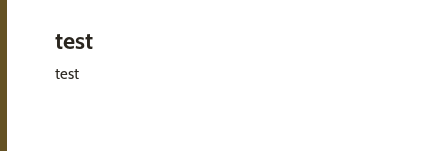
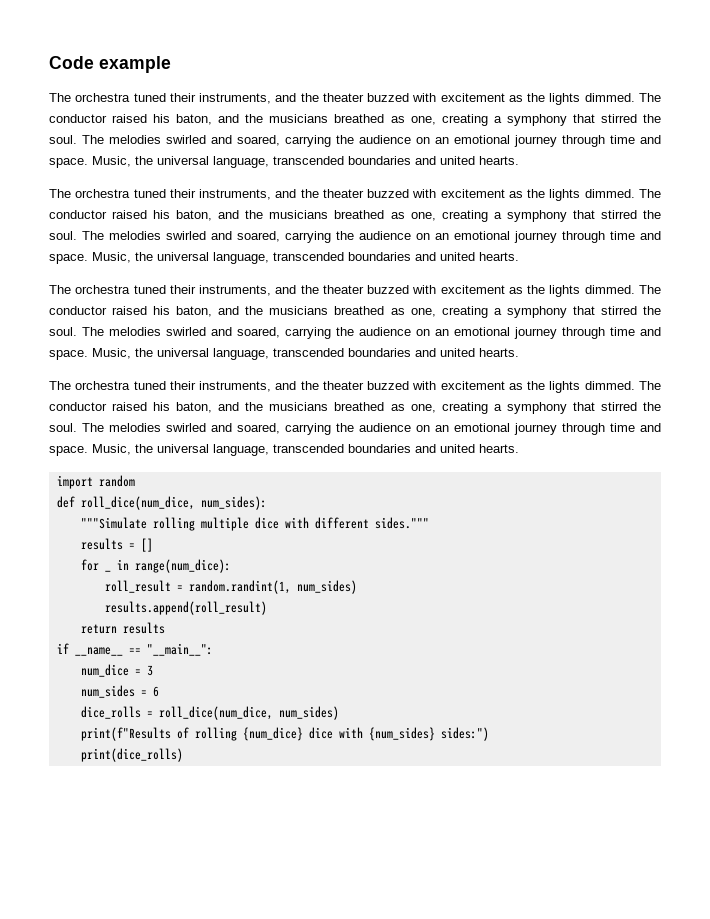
[55,34,93,49] [55,69,79,79] test // test -> [49,56,171,73] [49,93,661,105] [49,114,662,126] [49,135,661,147] [49,156,519,168] [49,189,661,201] [49,210,662,222] [49,231,661,243] [49,252,519,264] [49,285,661,297] [49,306,662,318] [49,327,661,339] [49,348,519,360] [49,381,661,393] [49,402,662,414] [49,423,661,435] [49,444,519,456] [56,475,135,489] [56,496,267,510] [80,517,429,531] [80,538,153,552] [80,559,111,572] [116,559,231,573] [104,580,357,594] [104,601,267,615] [80,622,165,634] [56,643,213,656] [80,664,153,677] [80,685,159,698] [80,706,339,720] [80,727,489,741] [80,748,183,762] Code example // The orchestra tuned their instruments, and the theater buzzed with excitement as the lights dimmed. The conductor raised his baton, and the musicians breathed as one, creating a symphony that stirred the soul. The melodies swirled and soared, carrying the audience on an emotional journey through time and space. Music, the universal language, transcended boundaries and united hearts. // The orchestra tuned their instruments, and the theater buzzed with excitement as the lights dimmed. The conductor raised his baton, and the musicians breathed as one, creating a symphony that stirred the soul. The melodies swirled and soared, carrying the audience on an emotional journey through time and space. Music, the universal language, transcended boundaries and united hearts. // The orchestra tuned their instruments, and the theater buzzed with excitement as the lights dimmed. The conductor raised his baton, and the musicians breathed as one, creating a symphony that stirred the soul. The melodies swirled and soared, carrying the audience on an emotional journey through time and space. Music, the universal language, transcended boundaries and united hearts. // The orchestra tuned their instruments, and the theater buzzed with excitement as the lights dimmed. The conductor raised his baton, and the musicians breathed as one, creating a symphony that stirred the soul. The melodies swirled and soared, carrying the audience on an emotional journey through time and space. Music, the universal language, transcended boundaries and united hearts. // import random // def roll_dice(num_dice, num_sides): // """Simulate rolling multiple dice with different sides.""" // results = [] // for _ in range(num_dice): // roll_result = random.randint(1, num_sides) // results.append(roll_result) // return results // if __name__ == "__main__": // num_dice = 3 // num_sides = 6 // dice_rolls = roll_dice(num_dice, num_sides) // print(f"Results of rolling {num_dice} dice with {num_sides} sides:") // print(dice_rolls)

